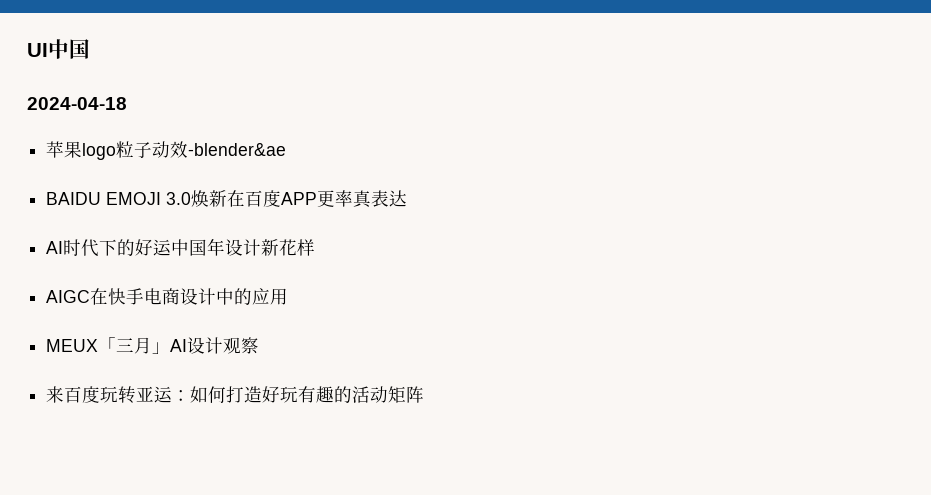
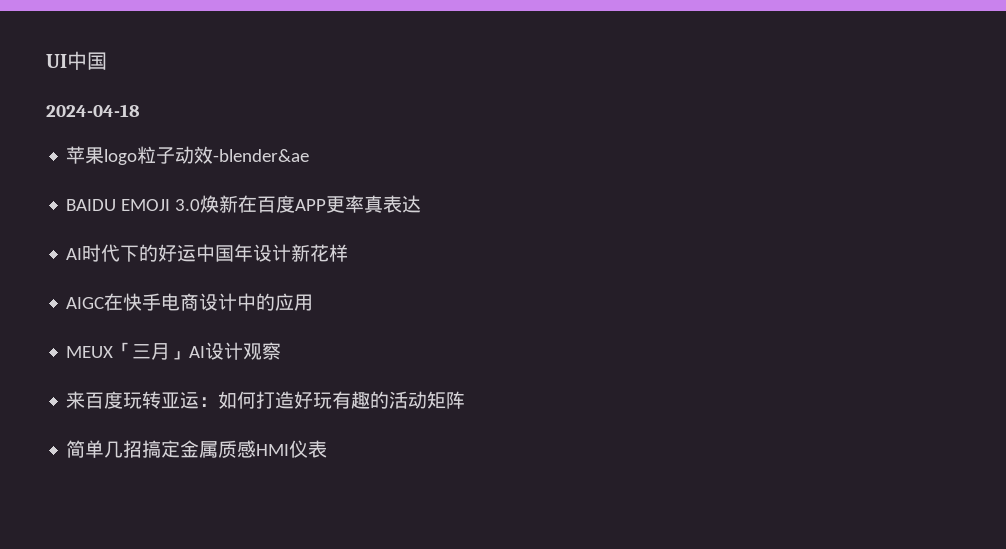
(425, 394) none -> [66,440,328,458] // 简单几招搞定金属质感HMI仪表

